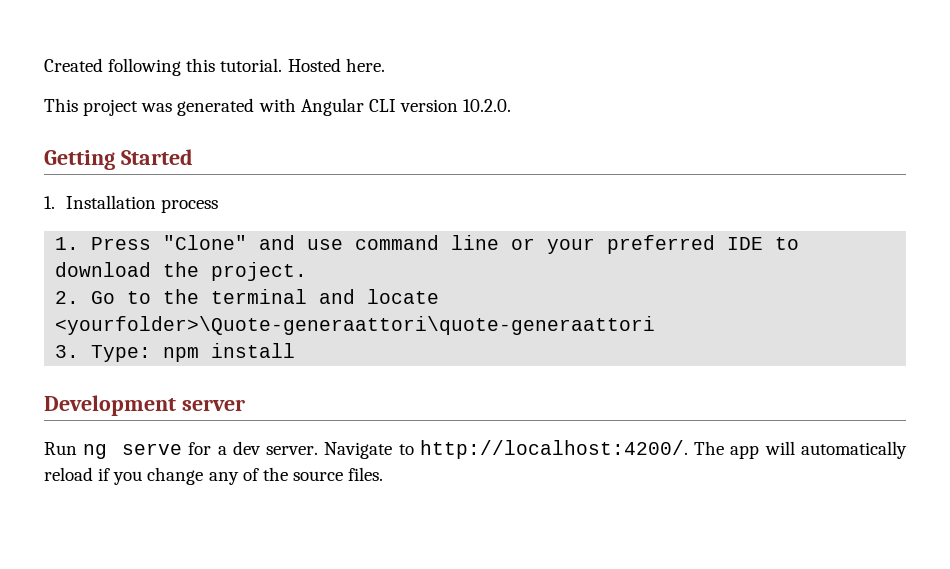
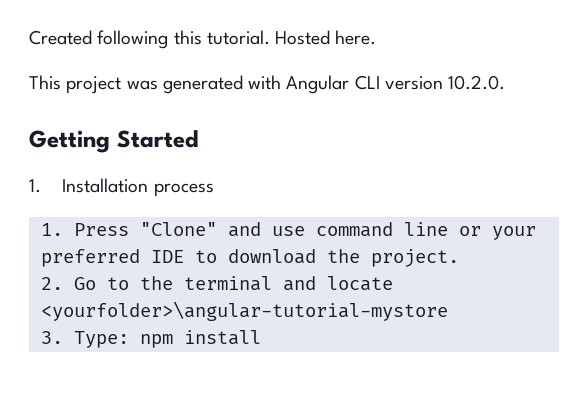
[55,316,656,335] <yourfolder>\Quote-generaattori\quote-generaattori -> [40,301,448,321] <yourfolder>\angular-tutorial-mystore
[44,395,245,416] [44,440,907,459] [44,467,384,485] // Development server // Run ng serve for a dev server. Navigate to http://localhost:4200/. The app will automatically reload if you change any of the source files. -> (261, 337) none

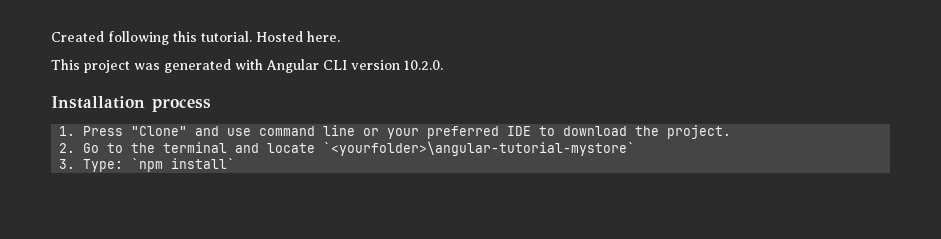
[29,130,199,153] [29,179,41,193] Getting Started // 1. -> (443, 65) none
[40,301,448,321] <yourfolder>\angular-tutorial-mystore -> [323,141,636,156] `<yourfolder>\angular-tutorial-mystore`
[139,330,261,348] npm install -> [131,158,236,172] `npm install`

